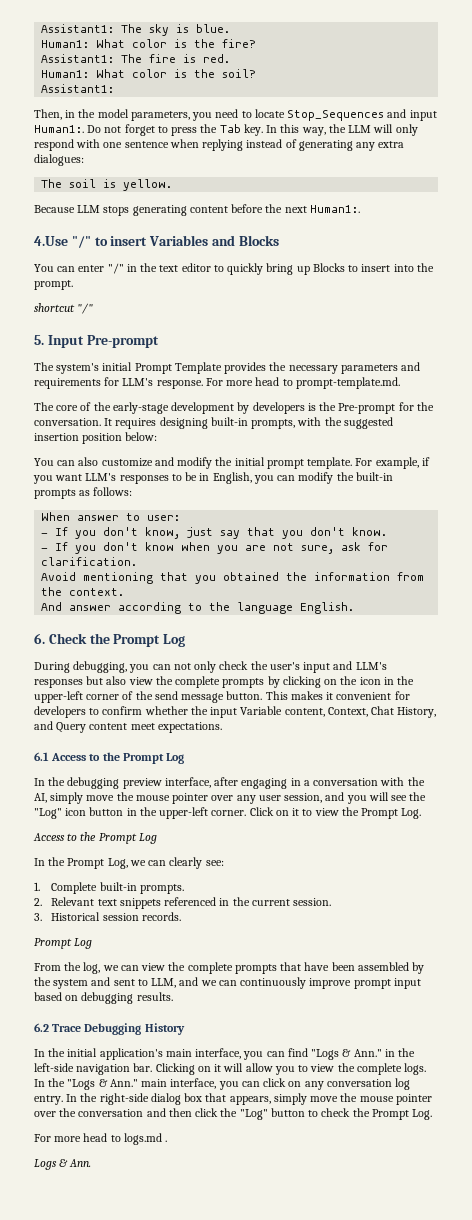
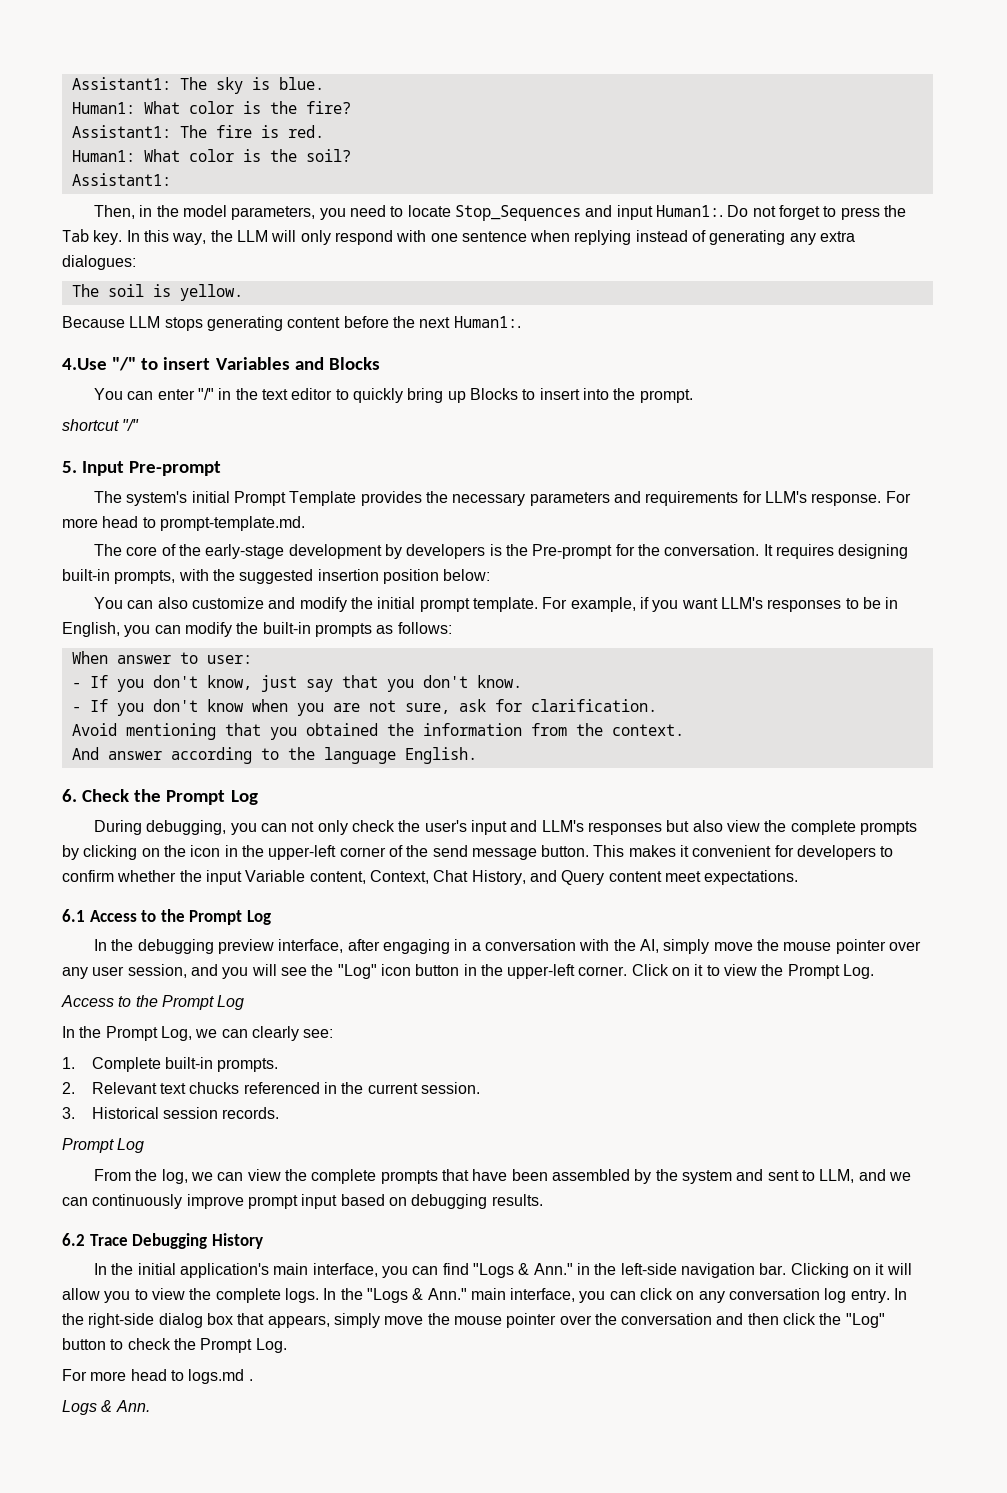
[119,898,161,909] snippets -> [189,1082,240,1094] chucks

